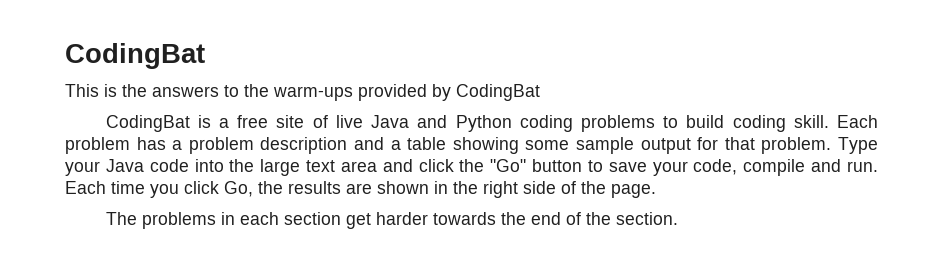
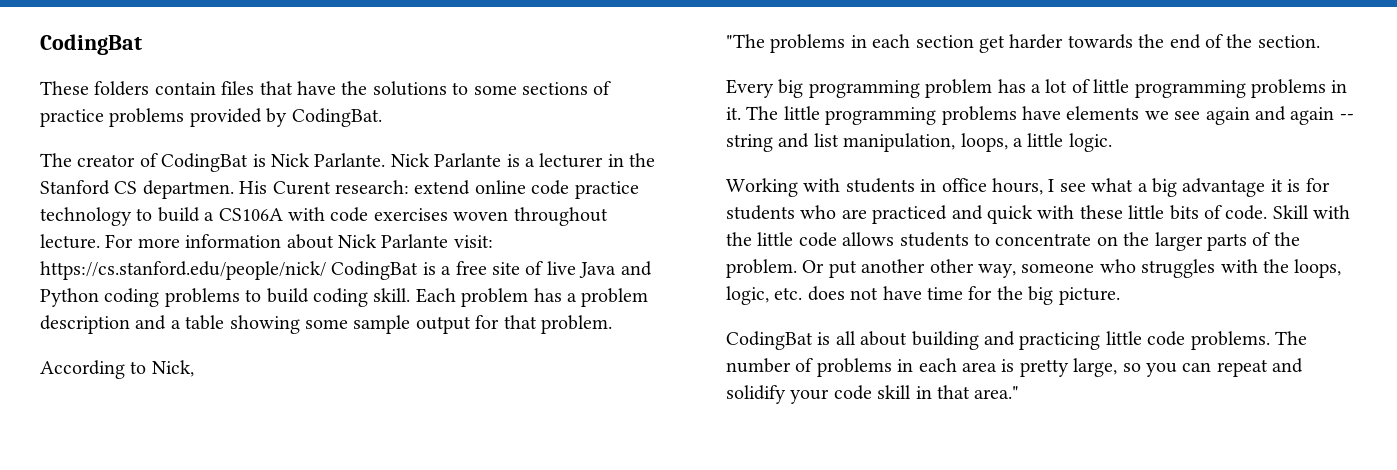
[65,43,205,69] [65,84,540,101] CodingBat // This is the answers to the warm-ups provided by CodingBat // -> [40,34,142,55] [40,81,612,96] [40,108,382,127] [40,153,656,172] [40,180,639,199] [40,207,608,226] [40,234,493,249] [40,261,326,280] CodingBat // These folders contain files that have the solutions to some sections of practice problems provided by CodingBat. // The creator of CodingBat is Nick Parlante. Nick Parlante is a lecturer in the Stanford CS departmen. His Curent research: extend online code practice technology to build a CS106A with code exercises woven throughout lecture. For more information about Nick Parlante visit: https://cs.stanford.edu/people/nick/
[838,137,879,154] [65,159,879,176] [65,181,656,198] [105,212,137,225] Type your Java code into the large text area and click the "Go" button to save your code, compile and run. Each time you click Go, the results are shown in the right side of the page. // The -> [40,360,194,379] [726,34,765,48] // According to Nick, // "The
(678, 218) none -> [726,79,1348,98] [726,106,1354,125] [726,133,1112,152] [726,178,1330,197] [726,205,1351,224] [726,232,1300,251] [726,259,1342,278] [726,286,1120,305] [726,331,1307,350] [726,358,1304,377] [726,385,1020,404] // Every big programming problem has a lot of little programming problems in it. The little programming problems have elements we see again and again -- string and list manipulation, loops, a little logic. // Working with students in office hours, I see what a big advantage it is for students who are practiced and quick with these little bits of code. Skill with the little code allows students to concentrate on the larger parts of the problem. Or put another other way, someone who struggles with the loops, logic, etc. does not have time for the big picture. // CodingBat is all about building and practicing little code problems. The number of problems in each area is pretty large, so you can repeat and solidify your code skill in that area."

